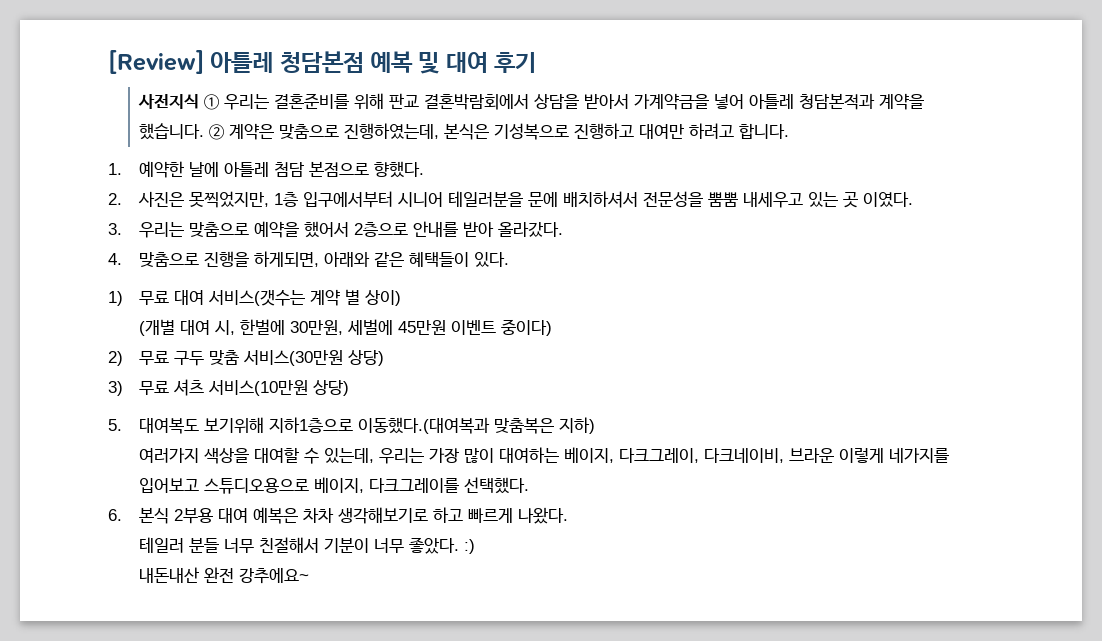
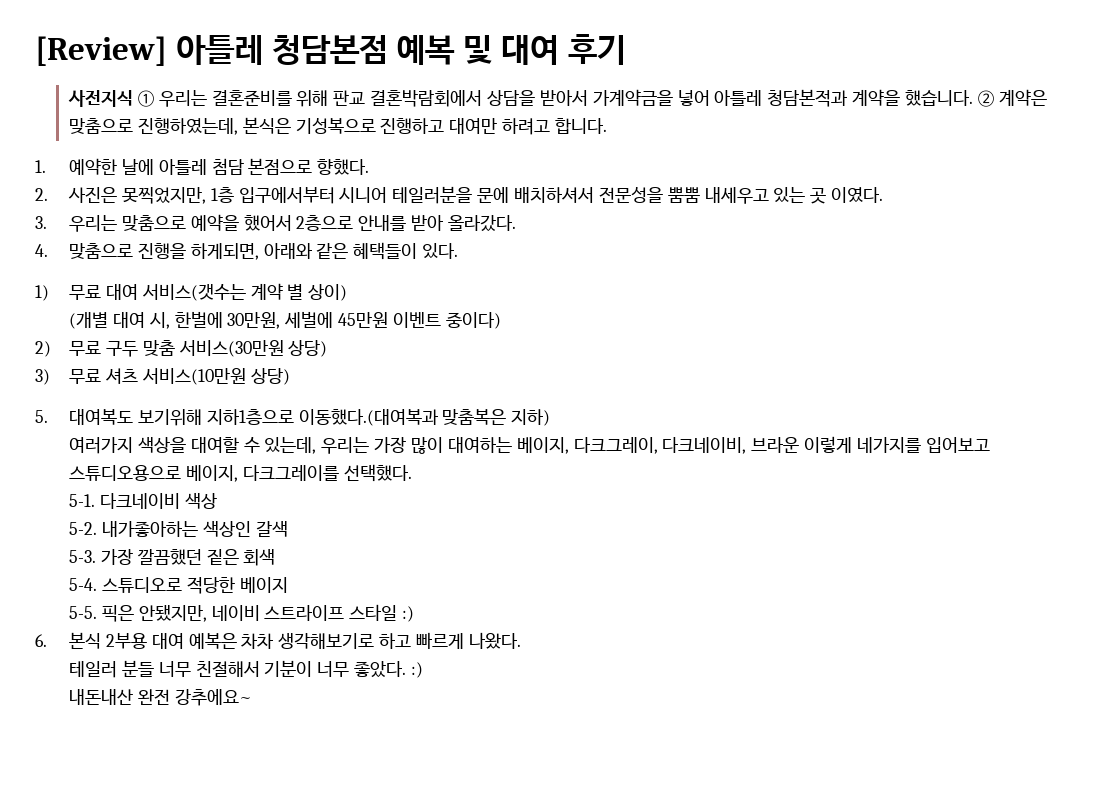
(530, 485) none -> [68,493,217,509] [68,521,288,537] [68,549,276,566] [68,577,288,594] [68,604,415,622] // 5-1. 다크네이비 색상 // 5-2. 내가좋아하는 색상인 갈색 // 5-3. 가장 깔끔했던 짙은 회색 // 5-4. 스튜디오로 적당한 베이지 // 5-5. 픽은 안됐지만, 네이비 스트라이프 스타일 :)

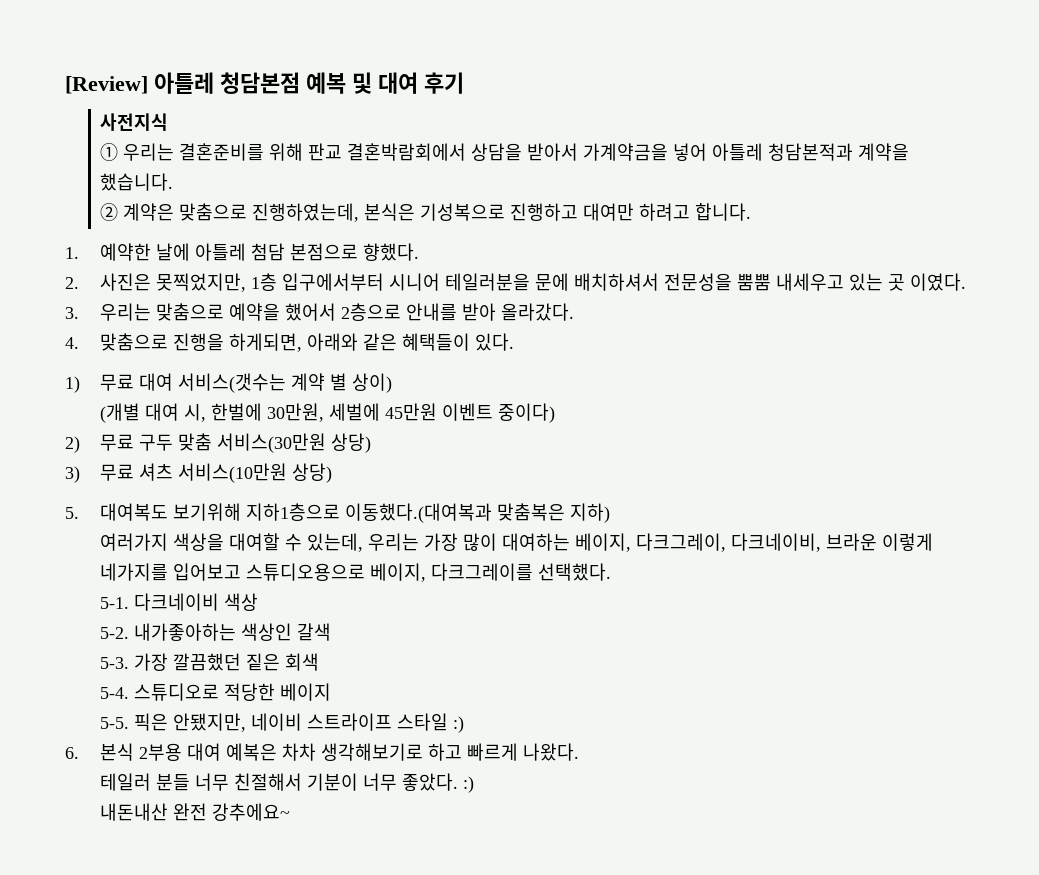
(133, 98) none -> (169, 122) //
(974, 98) none -> (174, 182) //

